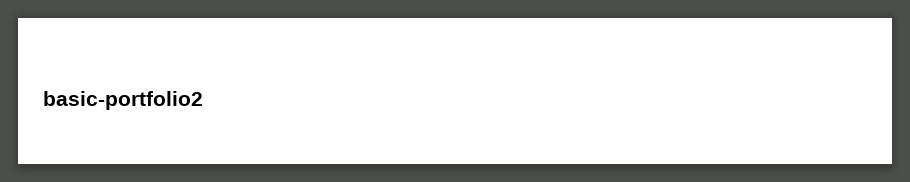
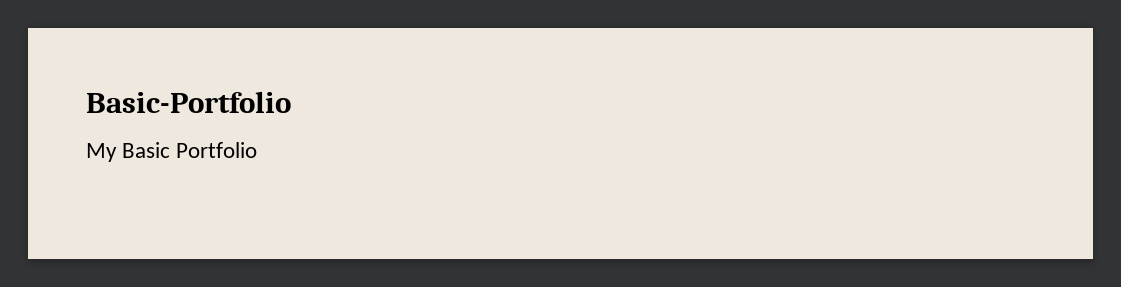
[43,91,203,110] basic-portfolio2 -> [86,91,291,113] [86,142,258,162] Basic-Portfolio // My Basic Portfolio

